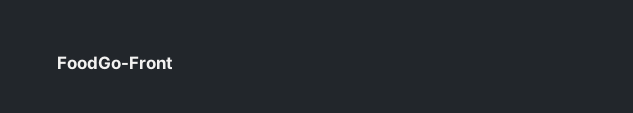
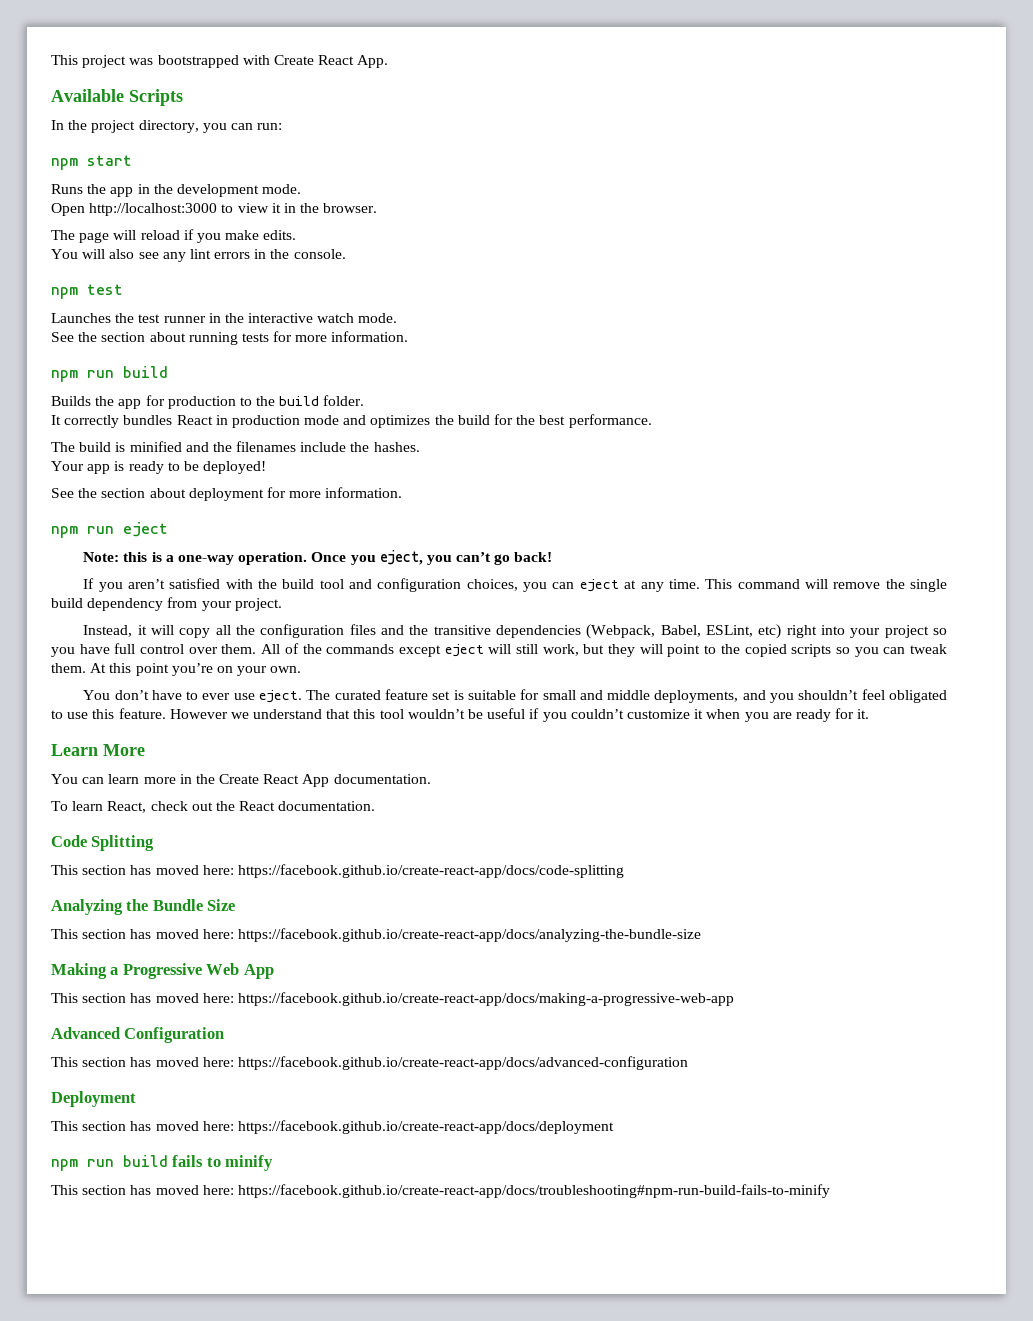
[57,56,173,70] FoodGo-Front -> [51,55,389,68] [51,89,183,106] [51,120,283,133] [51,155,132,170] [51,184,302,197] [51,203,378,216] [51,229,297,243] [51,249,346,262] [51,284,123,299] [51,313,398,323] [51,331,409,345] [51,366,168,382] [51,395,365,409] [51,414,652,428] [51,441,420,452] [51,461,267,474] [51,487,403,501] [51,522,168,538] [83,550,553,565] [83,578,948,592] [51,597,282,611] [83,624,947,639] [51,643,948,657] [51,663,302,676] [83,689,947,703] [51,708,870,722] [51,744,145,756] [51,774,431,787] [51,801,376,813] [51,835,155,851] [51,864,624,878] [51,899,236,915] [51,928,701,942] [51,963,274,979] [51,992,734,1006] [51,1027,225,1043] [51,1056,688,1070] [51,1091,136,1107] [51,1120,614,1134] [51,1155,274,1171] [51,1184,830,1198] This project was bootstrapped with Create React App. // Available Scripts // In the project directory, you can run: // npm start // Runs the app in the development mode. // Open http://localhost:3000 to view it in the browser. // The page will reload if you make edits. // You will also see any lint errors in the console. // npm test // Launches the test runner in the interactive watch mode. // See the section about running tests for more information. // npm run build // Builds the app for production to the build folder. // It correctly bundles React in production mode and optimizes the build for the best performance. // The build is minified and the filenames include the hashes. // Your app is ready to be deployed! // See the section about deployment for more information. // npm run eject // Note: this is a one-way operation. Once you eject, you can’t go back! // If you aren’t satisfied with the build tool and configuration choices, you can eject at any time. This command will remove the single build dependency from your project. // Instead, it will copy all the configuration files and the transitive dependencies (Webpack, Babel, ESLint, etc) right into your project so you have full control over them. All of the commands except eject will still work, but they will point to the copied scripts so you can tweak them. At this point you’re on your own. // You don’t have to ever use eject. The curated feature set is suitable for small and middle deployments, and you shouldn’t feel obligated to use this feature. However we understand that this tool wouldn’t be useful if you couldn’t customize it when you are ready for it. // Learn More // You can learn more in the Create React App documentation. // To learn React, check out the React documentation. // Code Splitting // This section has moved here: https://facebook.github.io/create-react-app/docs/code-splitting // Analyzing the Bundle Size // This section has moved here: https://facebook.github.io/create-react-app/docs/analyzing-the-bundle-size // Making a Progressive Web App // This section has moved here: https://facebook.github.io/create-react-app/docs/making-a-progressive-web-app // Advanced Configuration // This section has moved here: https://facebook.github.io/create-react-app/docs/advanced-configuration // Deployment // This section has moved here: https://facebook.github.io/create-react-app/docs/deployment // npm run build fails to minify // This section has moved here: https://facebook.github.io/create-react-app/docs/troubleshooting#npm-run-build-fails-to-minify

